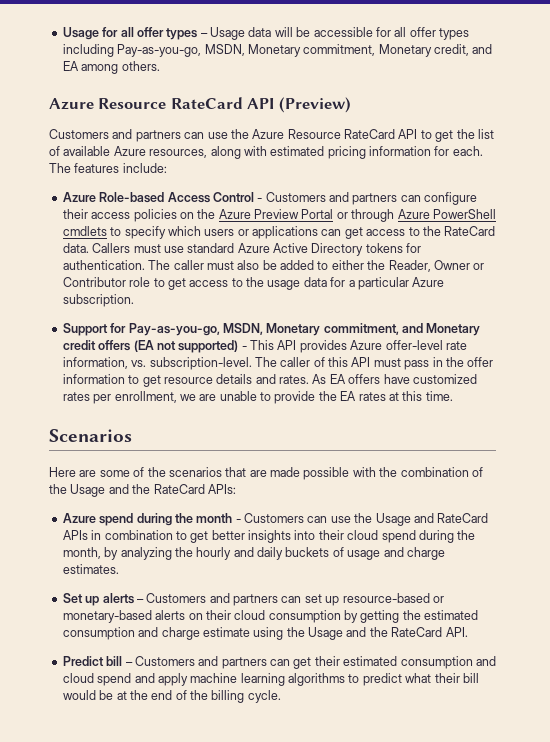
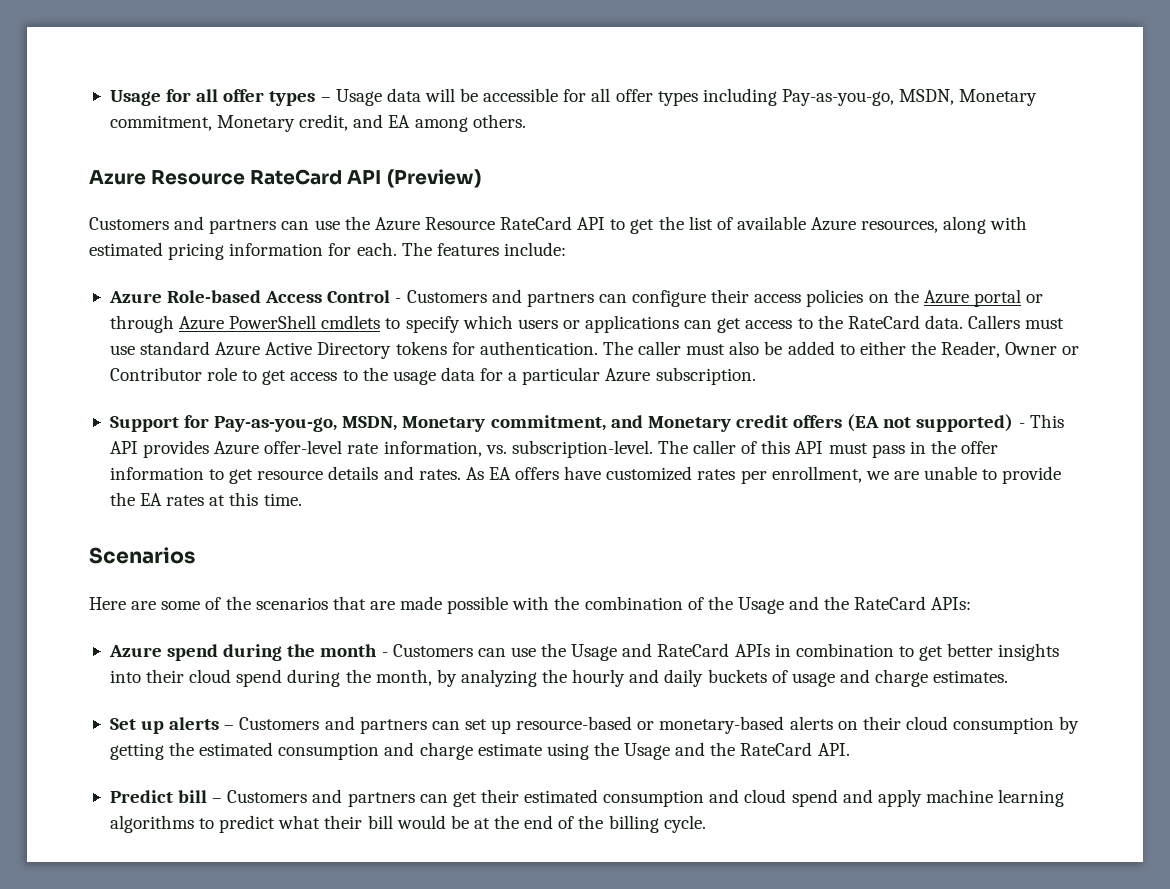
[254,209,334,219] Preview Portal -> [973,289,1021,307] portal

